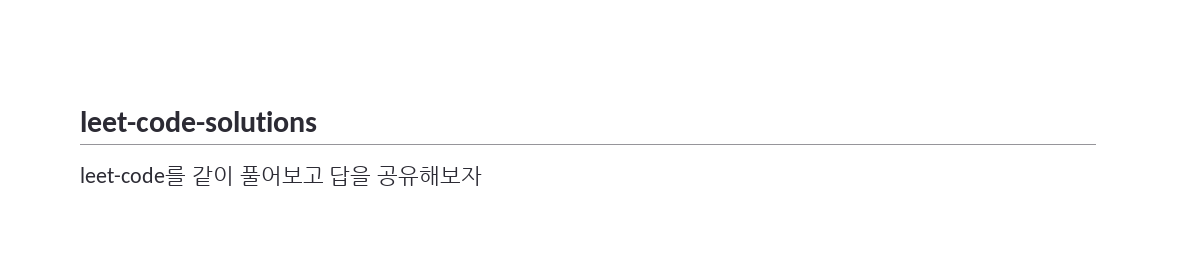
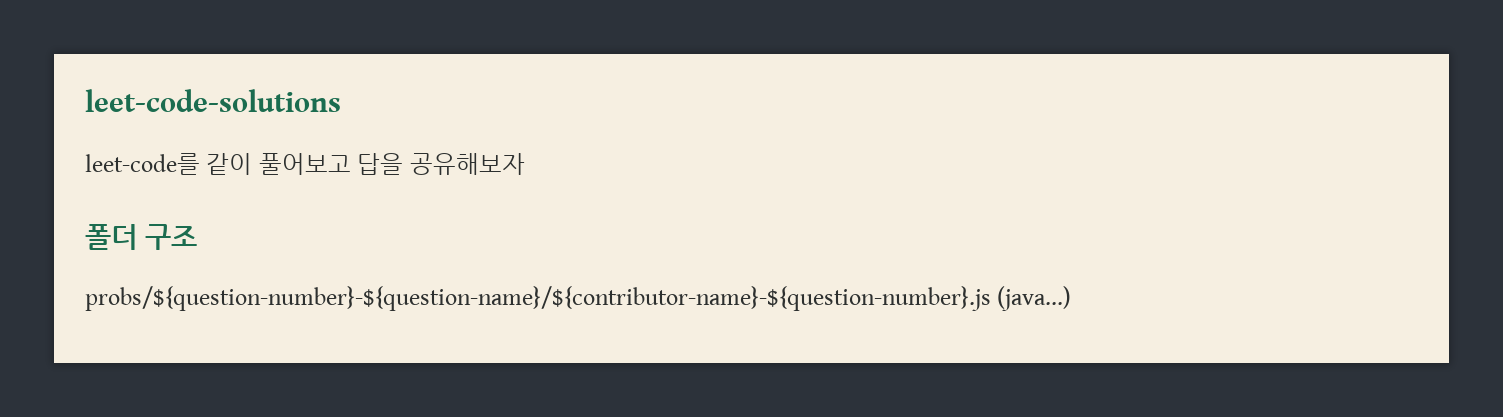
(483, 176) none -> [85,224,197,250] [85,286,1072,311] // 폴더 구조 // probs/${question-number}-${question-name}/${contributor-name}-${question-number}.js (java...)

